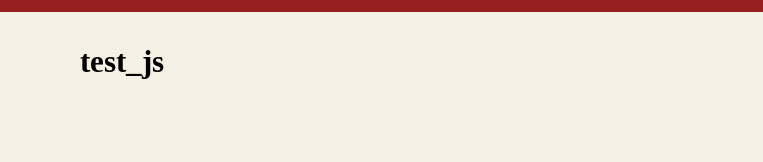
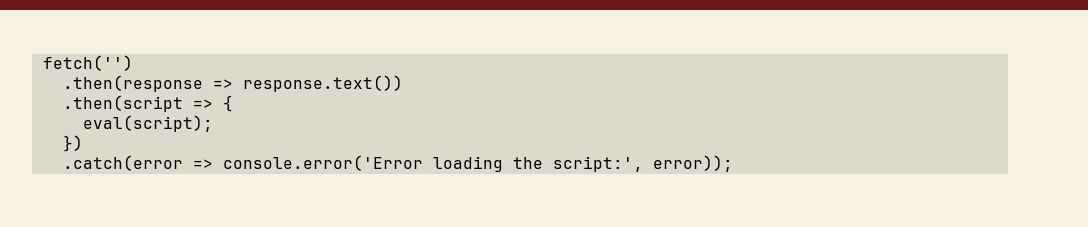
[80,50,164,79] test_js -> [43,55,134,71] [63,75,404,92] [63,95,234,112] [83,115,214,132] [63,135,84,152] [63,155,734,172] fetch('') // .then(response => response.text()) // .then(script => { // eval(script); // }) // .catch(error => console.error('Error loading the script:', error));

